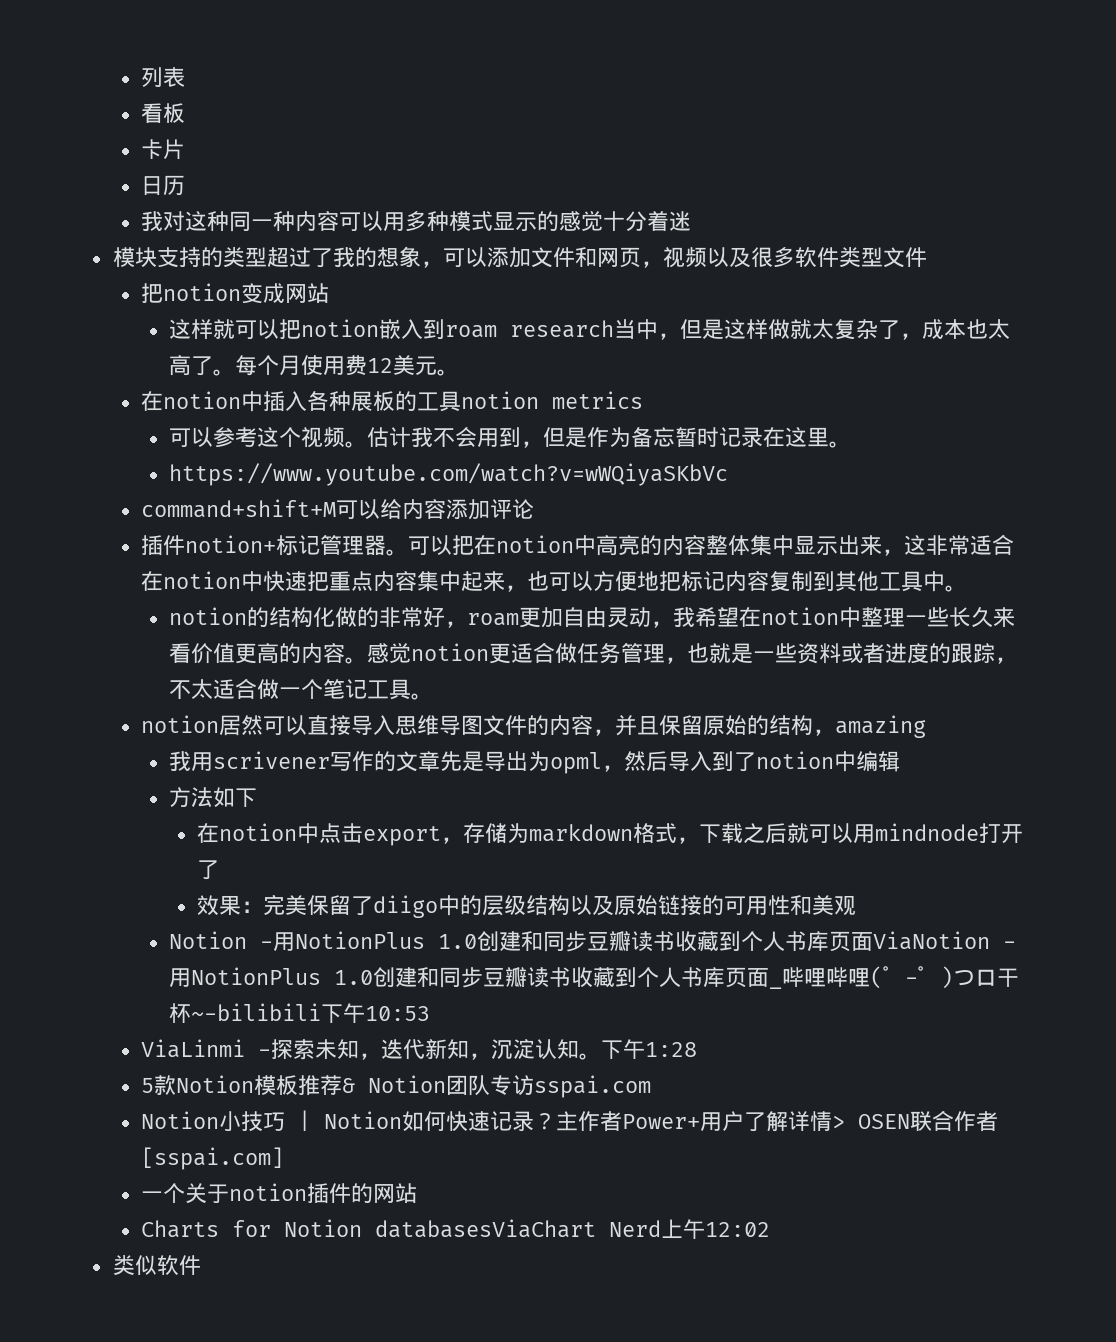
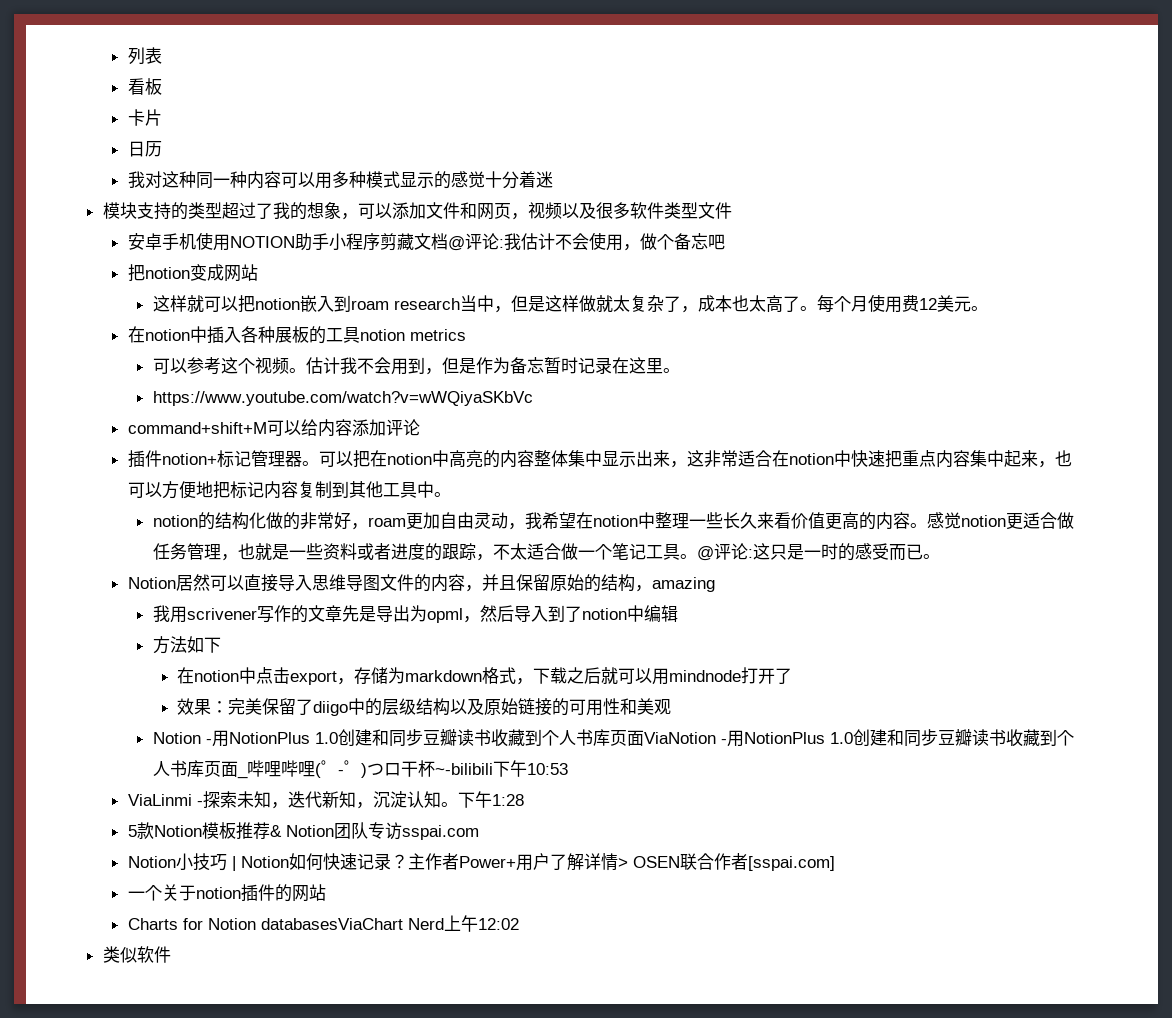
(927, 257) none -> [127,232,725,251] // 安卓手机使用NOTION助手小程序剪藏文档@评论:我估计不会使用，做个备忘吧
[140,715,219,733] // notion -> [696,543,940,561] [127,577,176,589] @评论:这只是一时的感受而已。 // Notion

